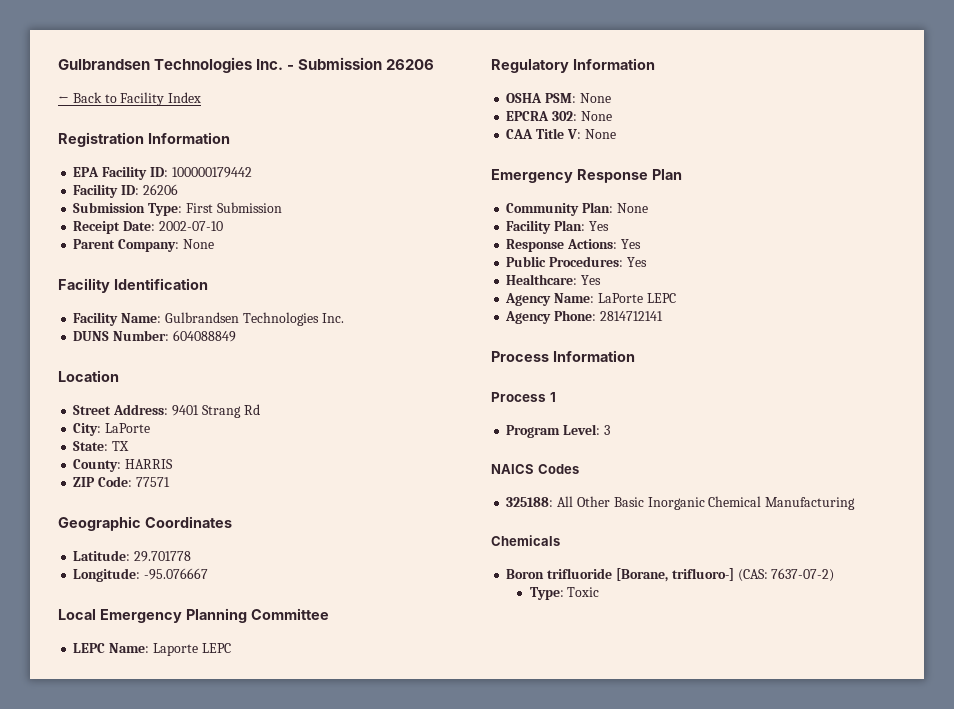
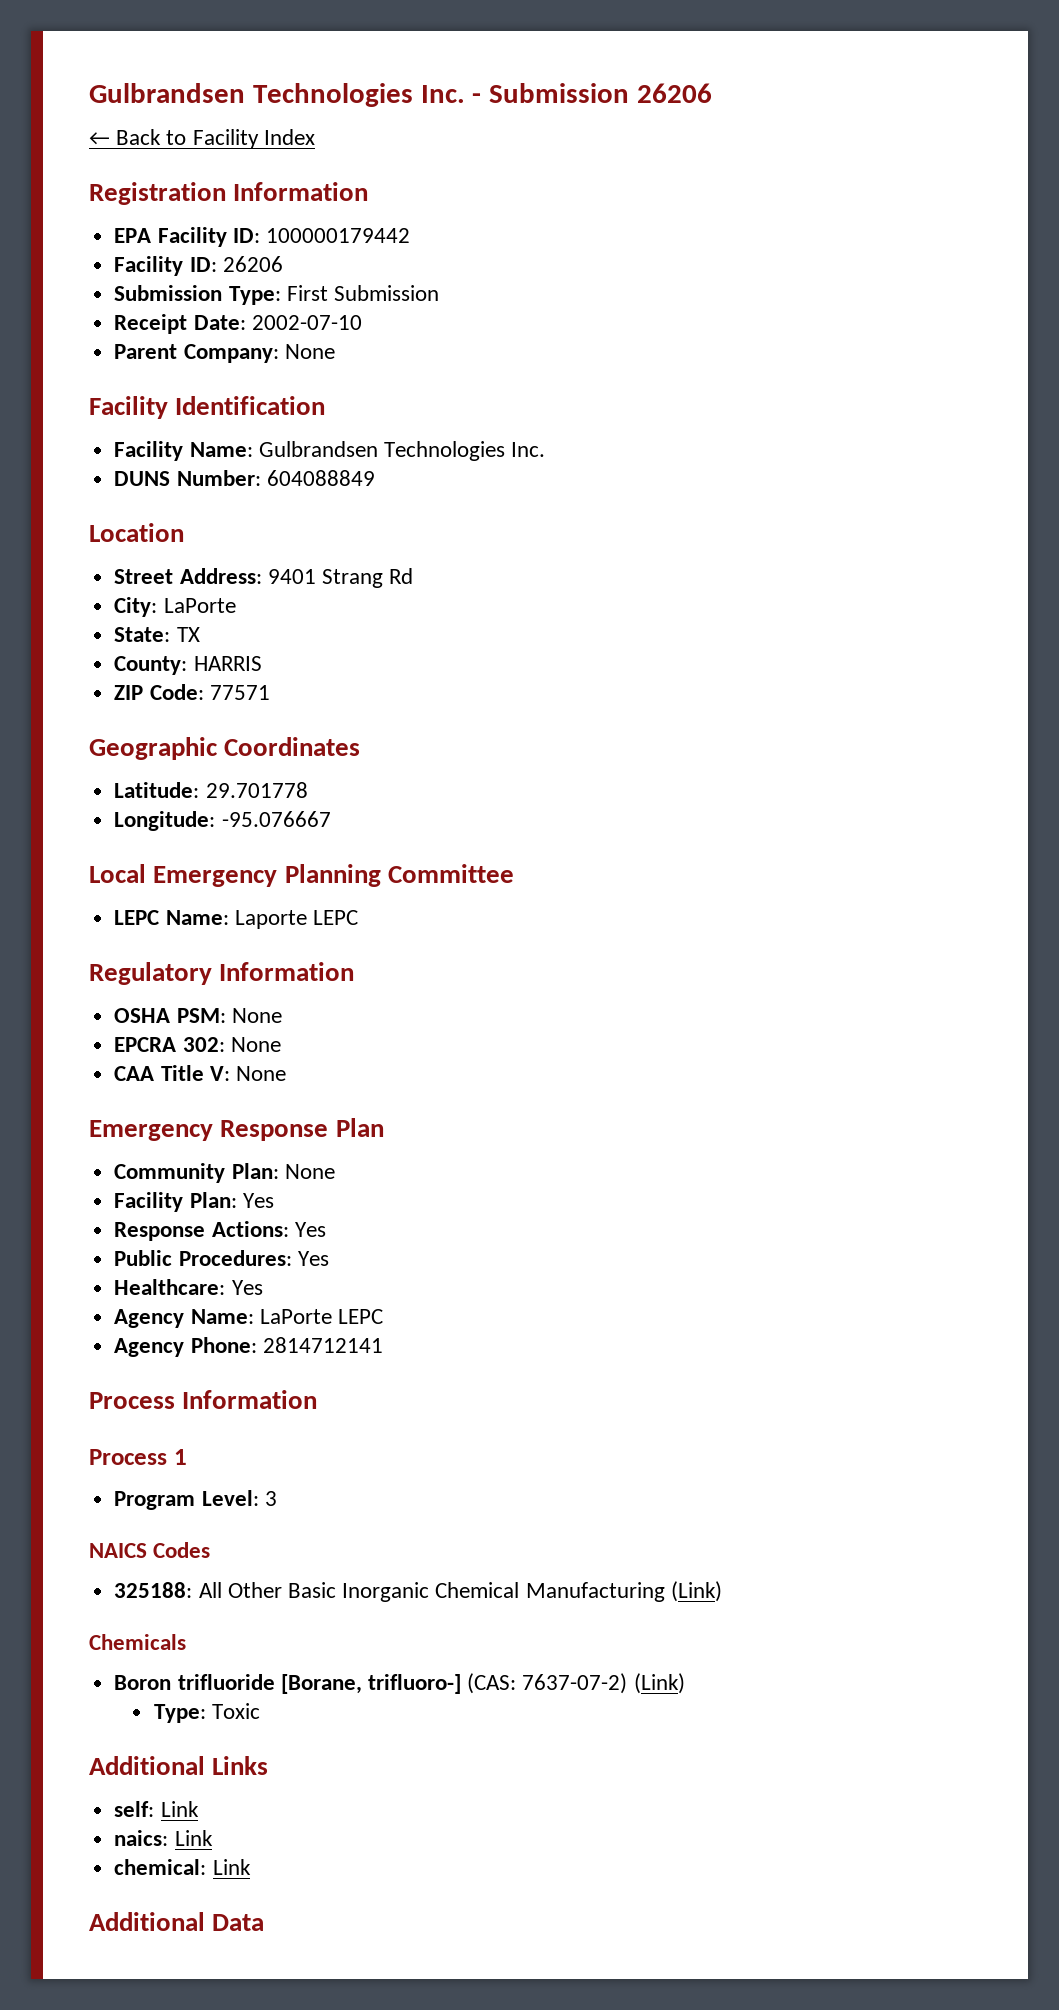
(856, 503) none -> [670,1581,722,1602] (Link)
(835, 575) none -> [633,1673,685,1694] (Link)
(600, 592) none -> [89,1756,269,1775] [114,1801,199,1817] [114,1830,213,1846] [114,1859,251,1875] [89,1912,265,1931] // Additional Links // self: Link // naics: Link // chemical: Link // Additional Data

